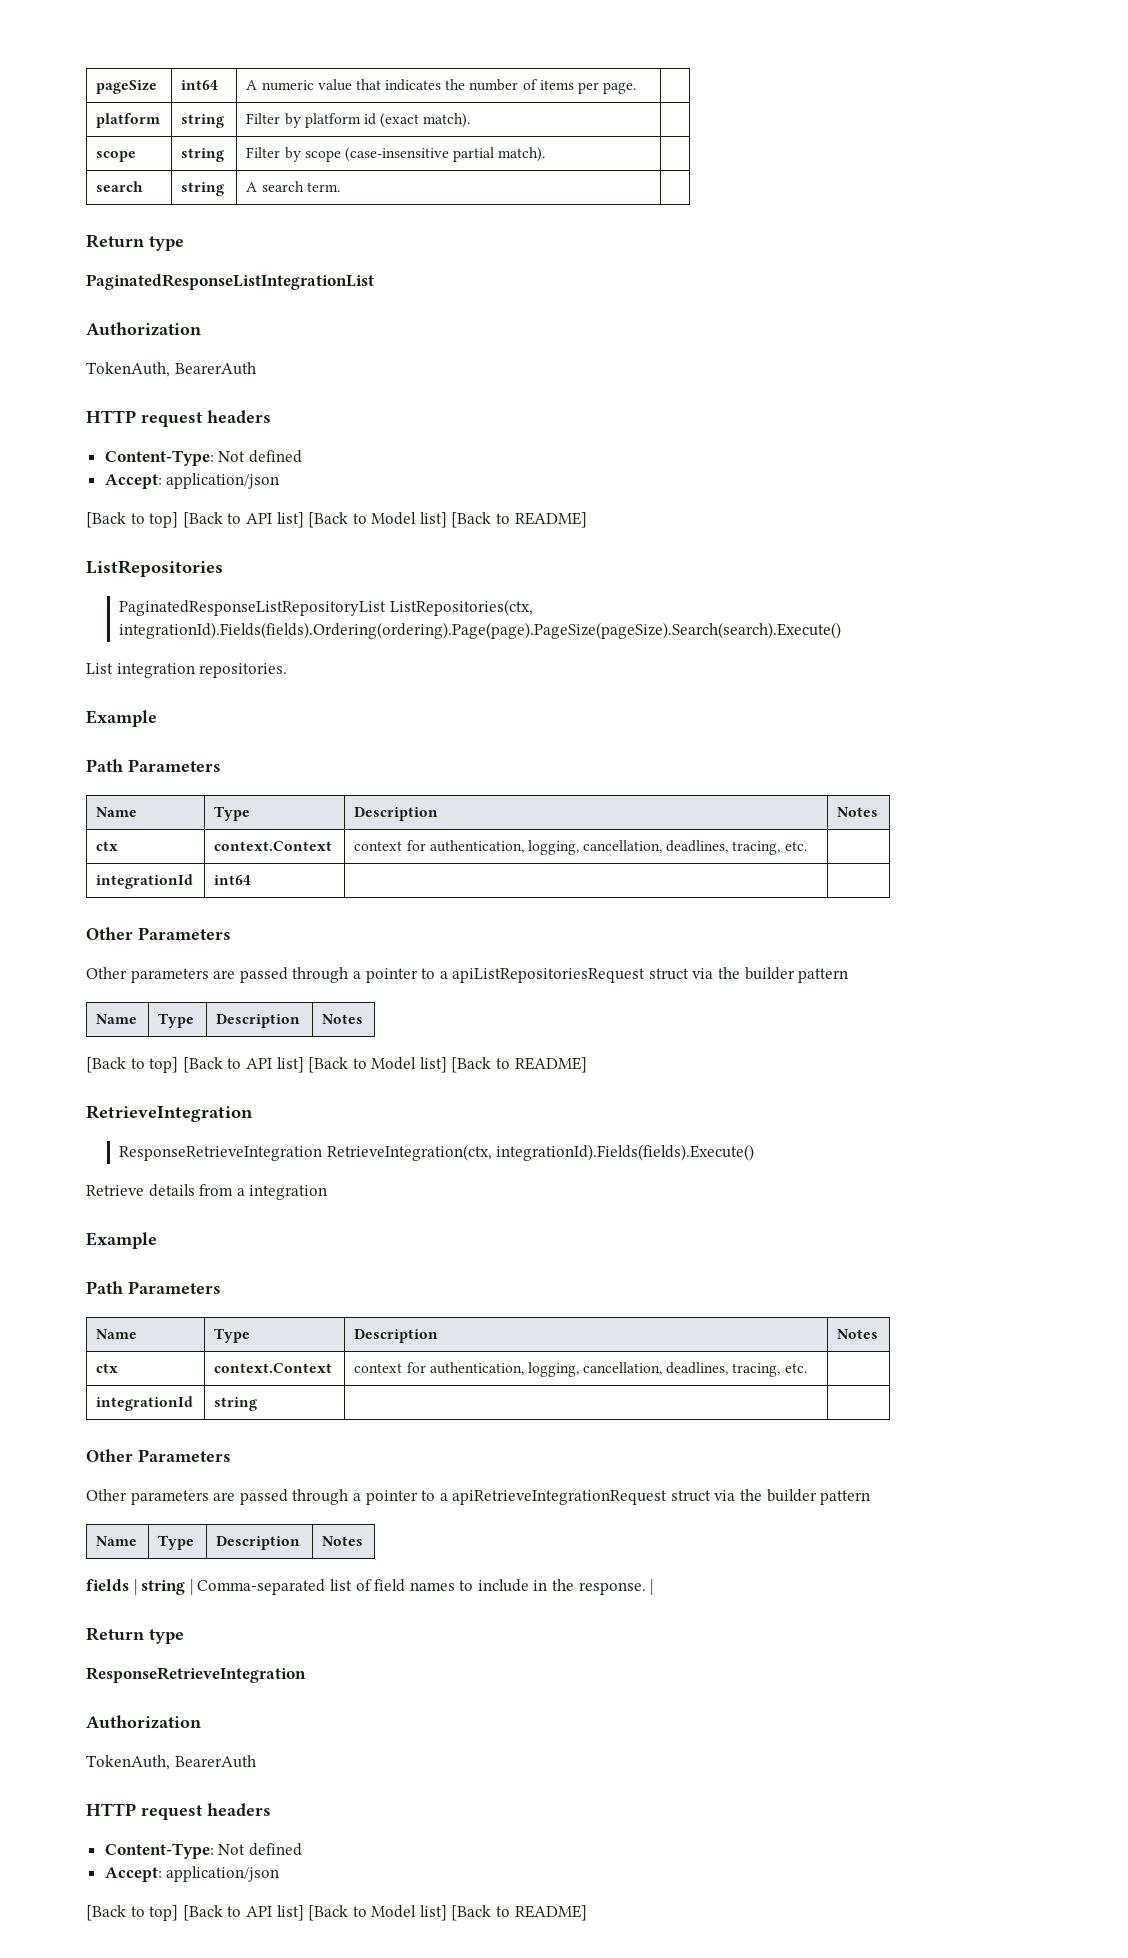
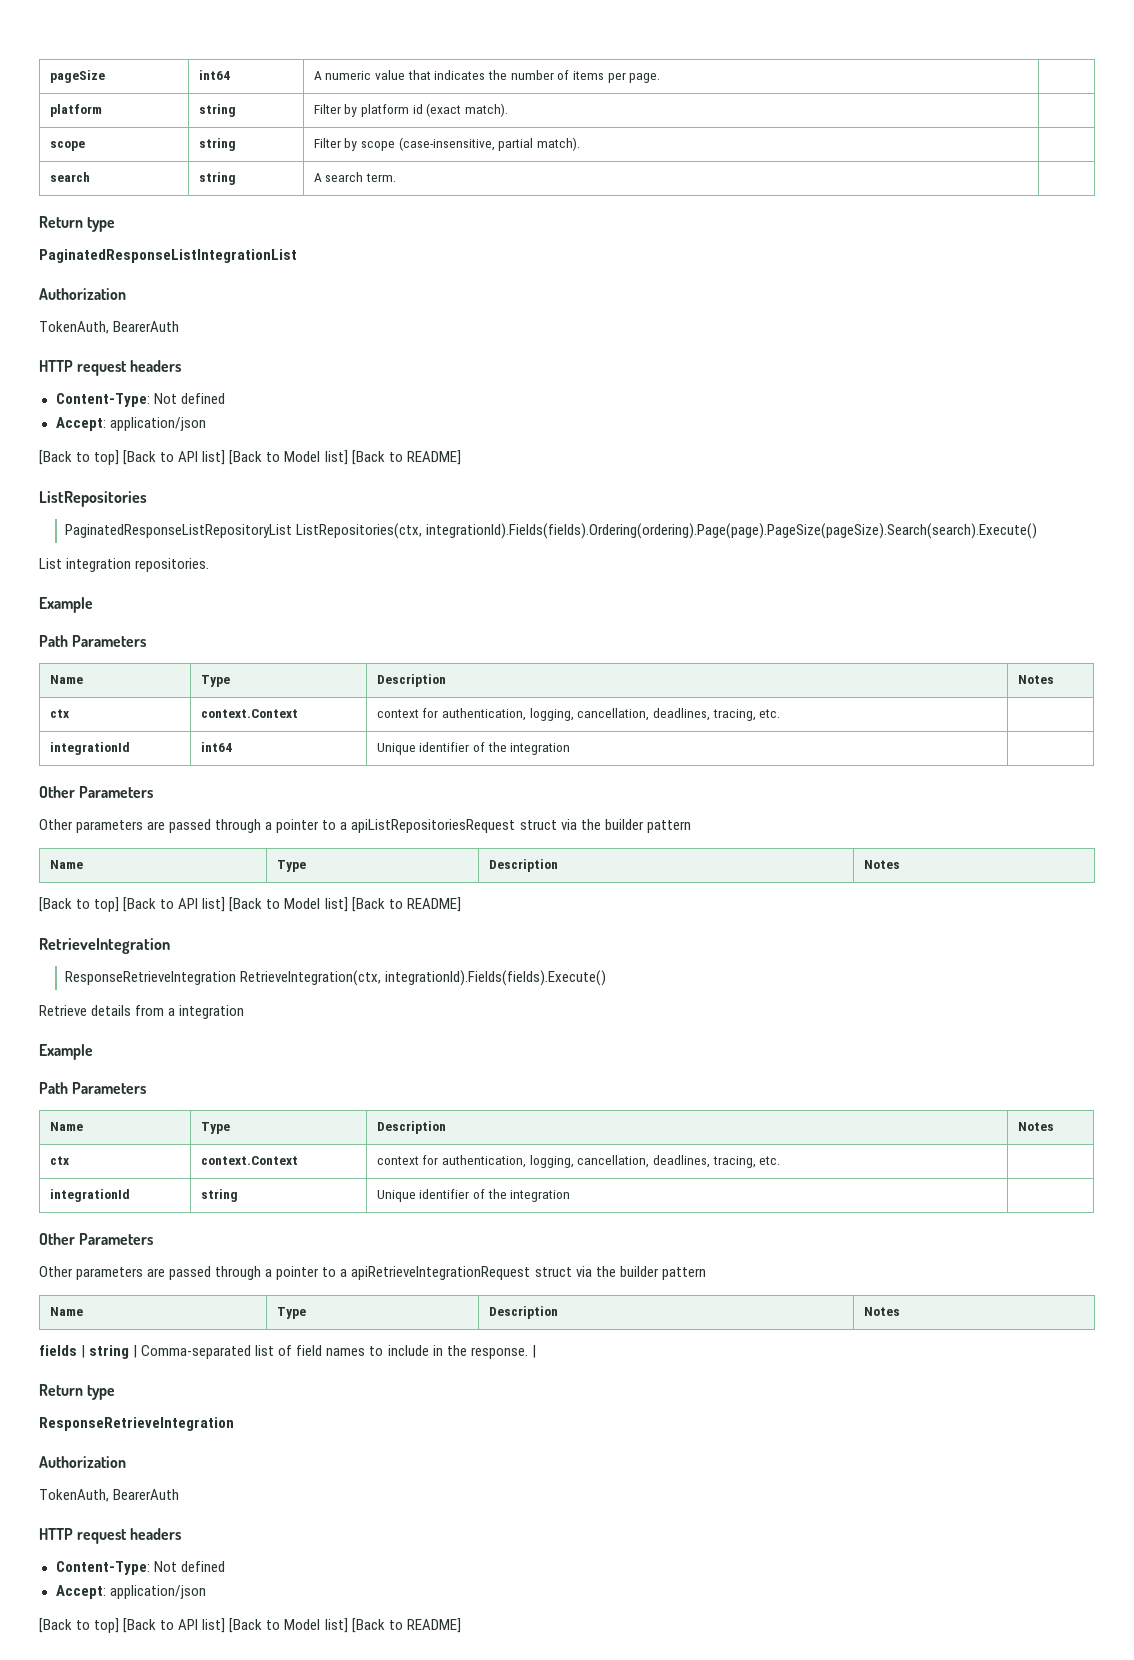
[344,147,449,162] (case-insensitive -> [398,137,495,151] (case-insensitive,
(252, 880) none -> [376,742,571,755] Unique identifier of the integration
(258, 1404) none -> [376,1189,571,1202] Unique identifier of the integration

